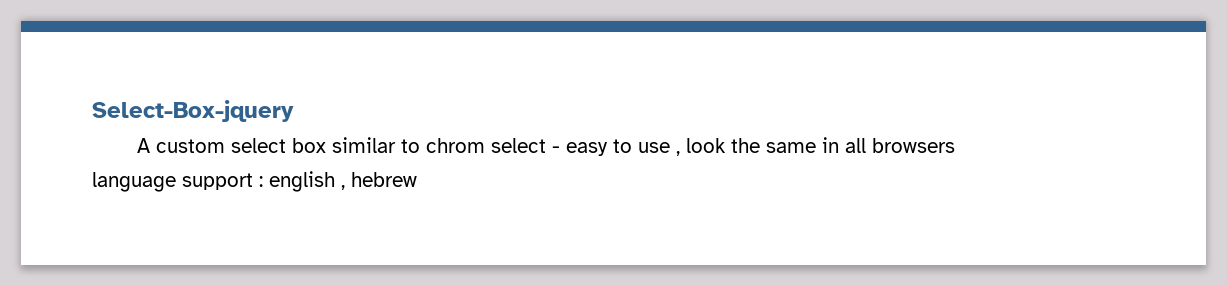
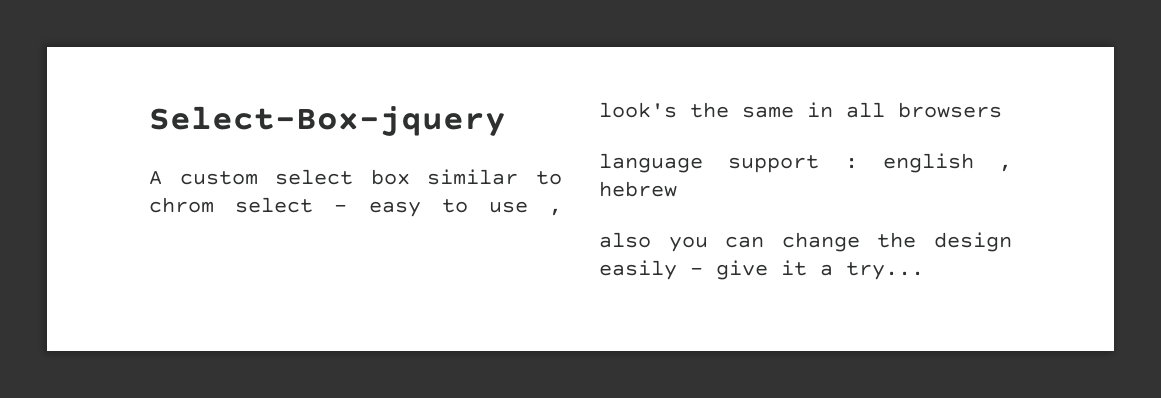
[685,138,726,153] look -> [599,102,677,118] look's
(417, 179) none -> [599,232,1012,252] [599,260,924,280] // also you can change the design easily - give it a try...

